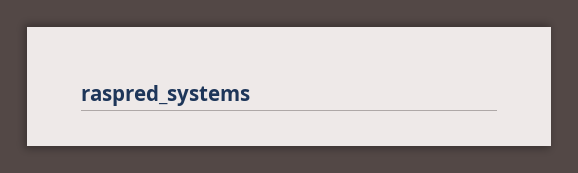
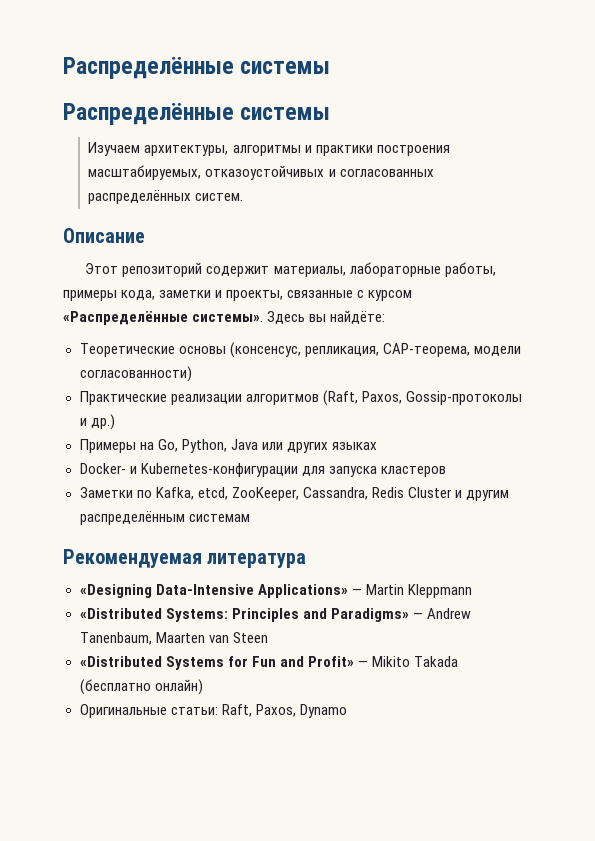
[81,85,250,106] raspred_systems -> [63,57,331,79] [63,103,331,125] [88,142,450,156] [88,165,434,180] [88,190,244,204] [63,228,145,243] [85,262,496,277] [63,290,413,301] [63,310,386,325] [79,342,521,358] [79,366,192,382] [79,390,522,406] [79,414,115,430] [79,439,377,453] [79,463,446,477] [79,487,509,501] [79,511,250,525] [63,549,307,568] [79,584,472,598] [79,608,471,622] [79,632,268,645] [79,656,458,670] [79,679,203,695] [79,704,347,718] Распределённые системы // Распределённые системы // Изучаем архитектуры, алгоритмы и практики построения масштабируемых, отказоустойчивых и согласованных распределённых систем. // Описание // Этот репозиторий содержит материалы, лабораторные работы, примеры кода, заметки и проекты, связанные с курсом «Распределённые системы». Здесь вы найдёте: // Теоретические основы (консенсус, репликация, CAP-теорема, модели согласованности) // Практические реализации алгоритмов (Raft, Paxos, Gossip-протоколы и др.) // Примеры на Go, Python, Java или других языках // Docker- и Kubernetes-конфигурации для запуска кластеров // Заметки по Kafka, etcd, ZooKeeper, Cassandra, Redis Cluster и другим распределённым системам // Рекомендуемая литература // «Designing Data-Intensive Applications» — Martin Kleppmann // «Distributed Systems: Principles and Paradigms» — Andrew Tanenbaum, Maarten van Steen // «Distributed Systems for Fun and Profit» — Mikito Takada (бесплатно онлайн) // Оригинальные статьи: Raft, Paxos, Dynamo

